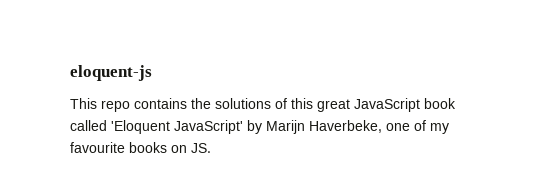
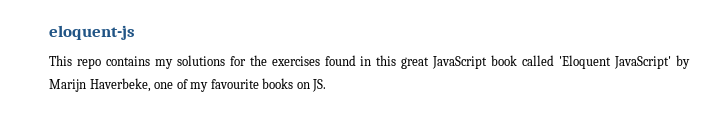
[191,98,287,109] the solutions of -> [154,55,372,69] my solutions for the exercises found in

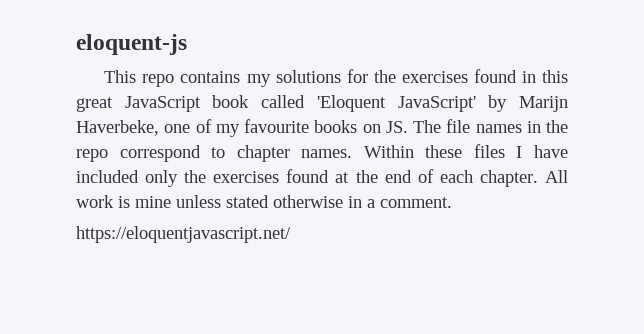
(327, 85) none -> [413,119,568,133] [76,144,568,162] [76,169,568,187] [76,195,452,208] [76,226,291,243] The file names in the repo correspond to chapter names. Within these files I have included only the exercises found at the end of each chapter. All work is mine unless stated otherwise in a comment. // https://eloquentjavascript.net/

